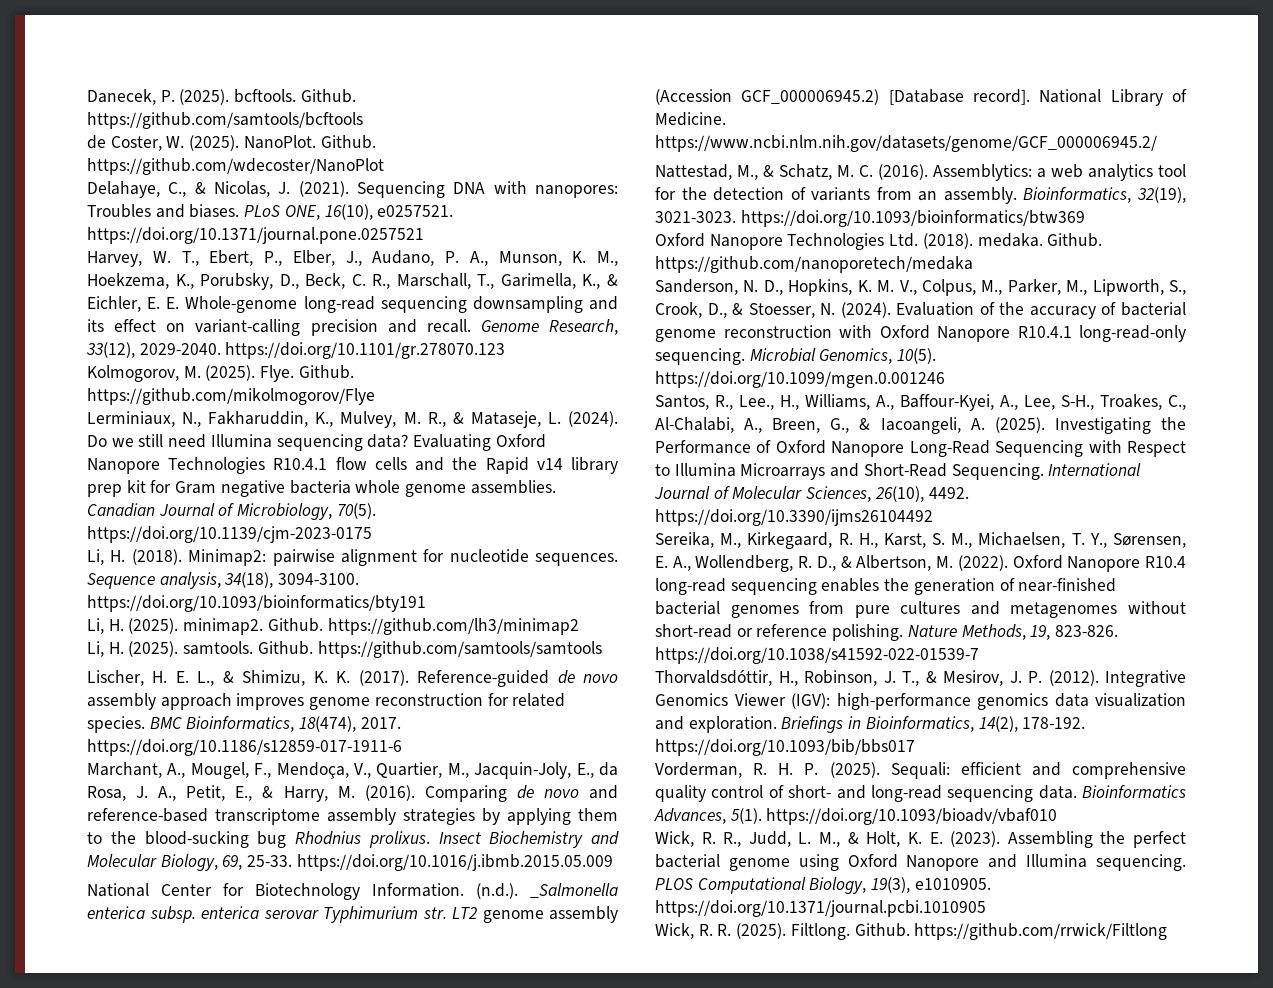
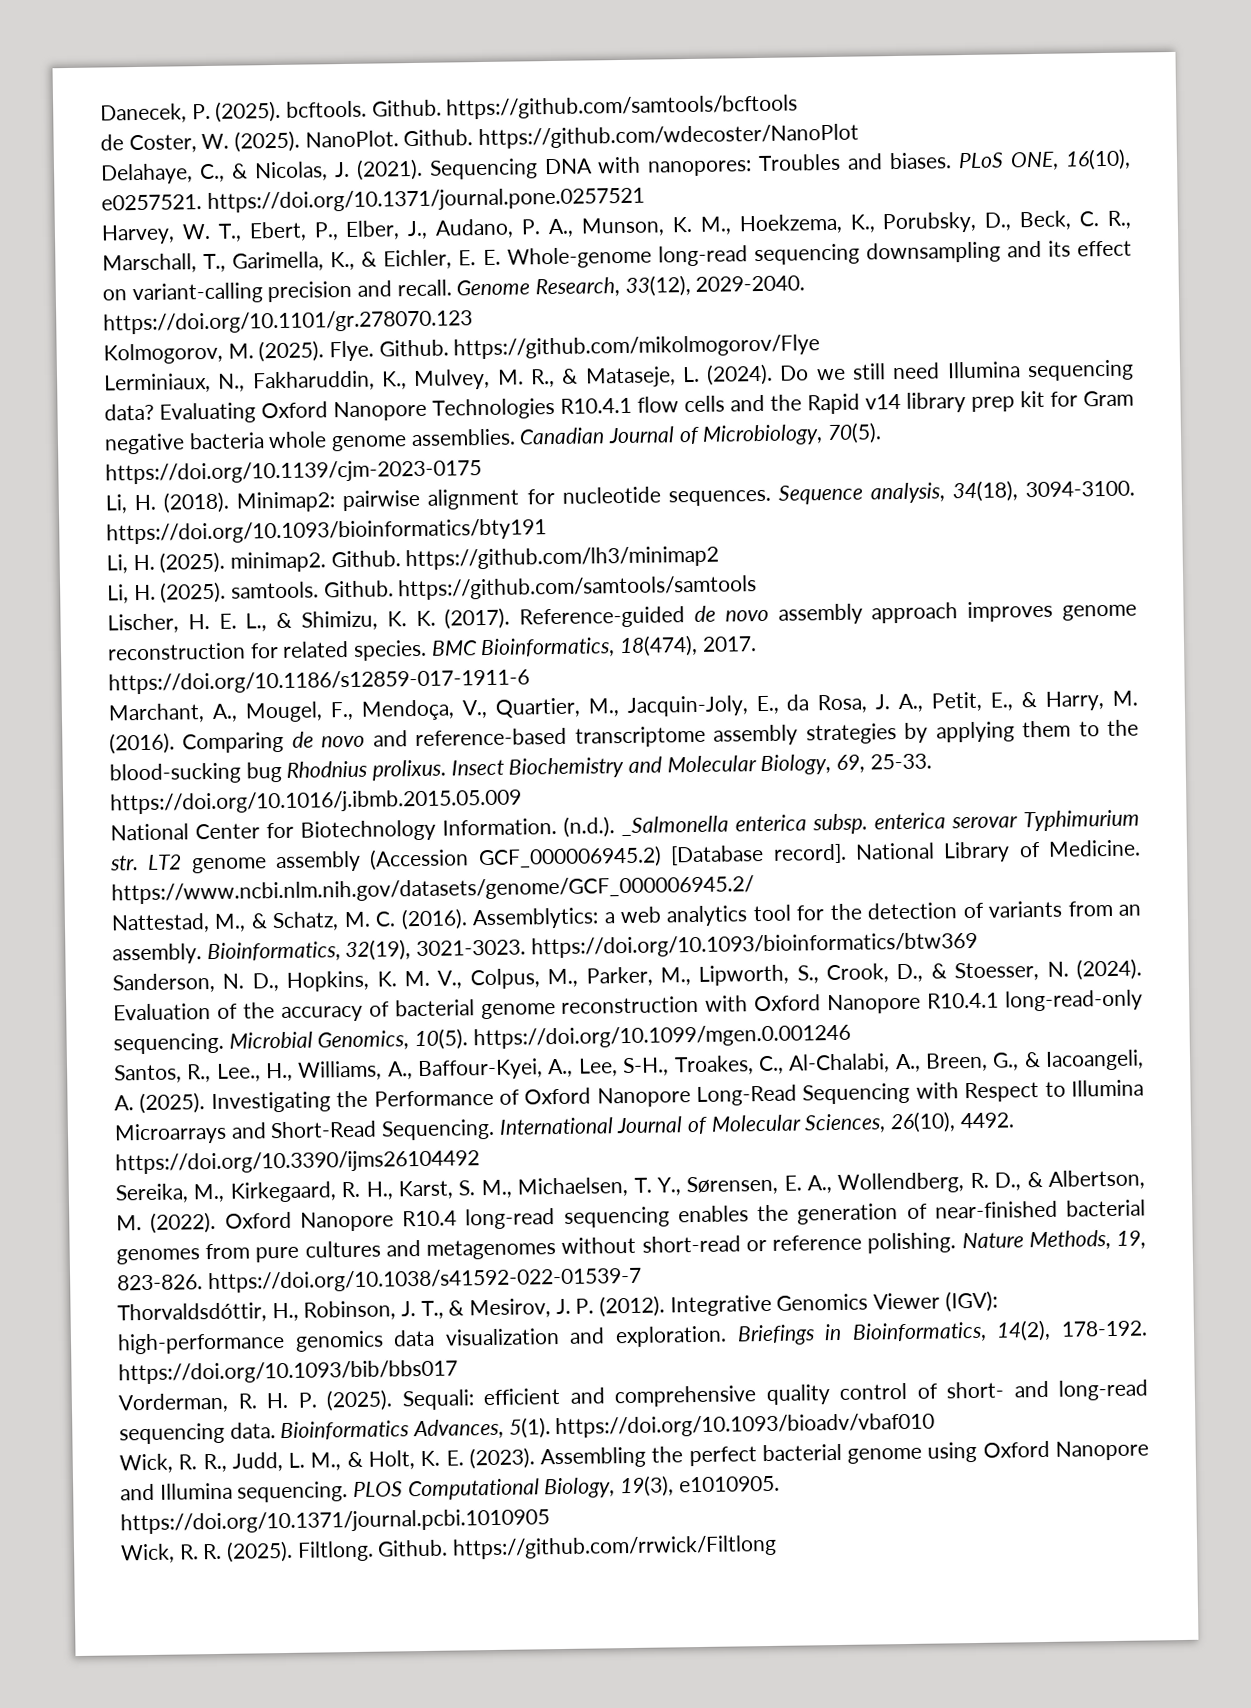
[655,233,1103,250] [655,256,973,273] // Oxford Nanopore Technologies Ltd. (2018). medaka. Github. https://github.com/nanoporetech/medaka -> (978, 945) none

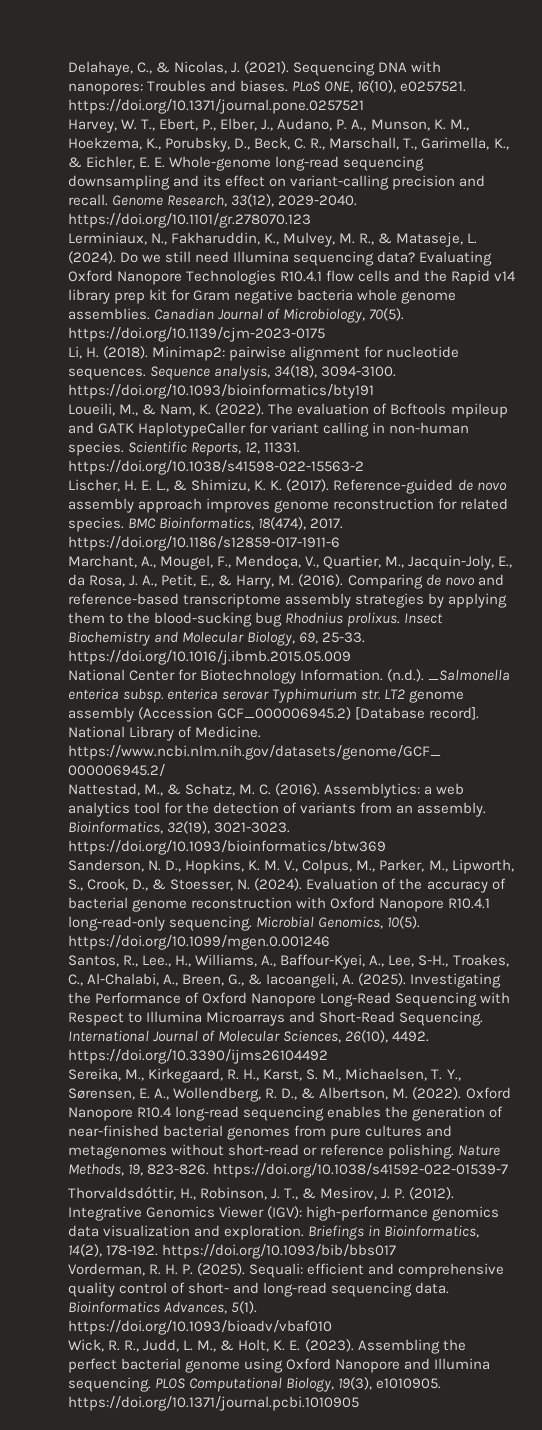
[100,94,799,124] [100,123,860,154] Danecek, P. (2025). bcftools. Github. https://github.com/samtools/bcftools // de Coster, W. (2025). NanoPlot. Github. https://github.com/wdecoster/NanoPlot // -> (68, 68) none
[103,334,821,365] // Kolmogorov, M. (2025). Flye. Github. https://github.com/mikolmogorov/Flye -> (311, 220) none
[106,545,720,574] [107,575,758,604] Li, H. (2025). minimap2. Github. https://github.com/lh3/minimap2 // Li, H. (2025). samtools. Github. https://github.com/samtools/samtools -> [68,403,508,418] [68,422,470,437] [68,441,301,456] [68,460,364,475] Loueili, M., & Nam, K. (2022). The evaluation of Bcftools mpileup and GATK HaplotypeCaller for variant calling in non-human species. Scientific Reports, 12, 11331. https://doi.org/10.1038/s41598-022-15563-2
[120,1534,778,1564] // Wick, R. R. (2025). Filtlong. Github. https://github.com/rrwick/Filtlong -> (359, 1403) none

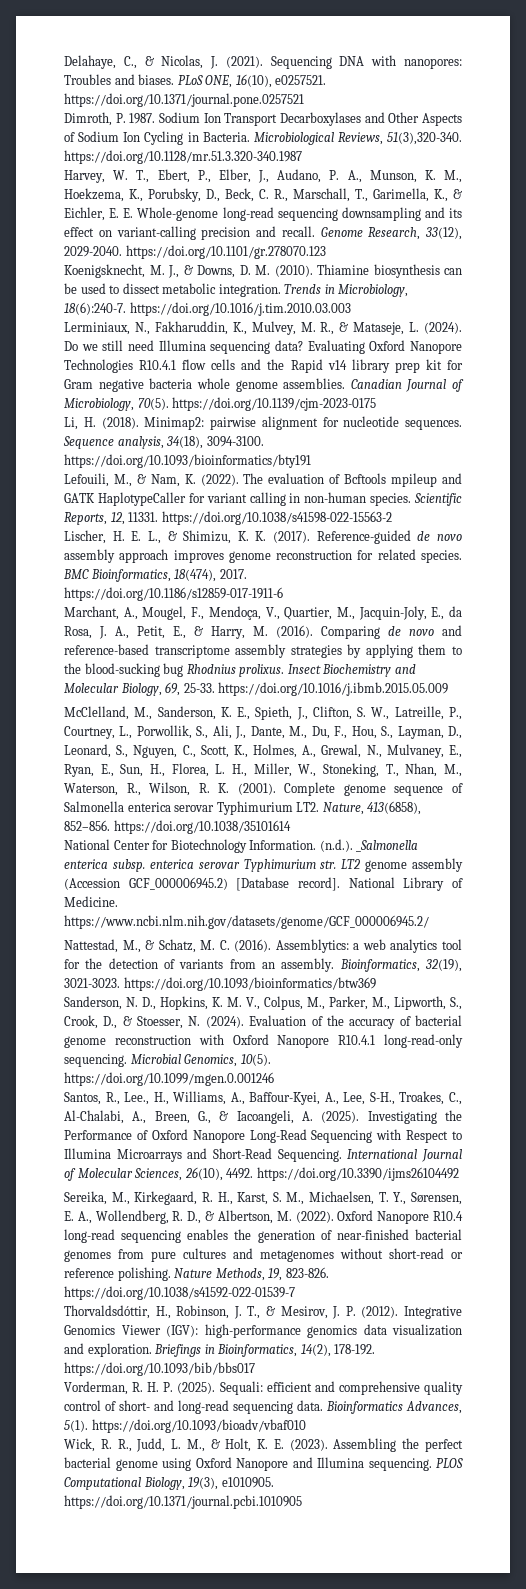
(364, 106) none -> [64,112,463,126] [64,131,462,145] [64,150,302,164] // Dimroth, P. 1987. Sodium Ion Transport Decarboxylases and Other Aspects of Sodium Ion Cycling in Bacteria. Microbiological Reviews, 51(3),320-340. https://doi.org/10.1128/mr.51.3.320-340.1987
(311, 220) none -> [64,264,462,278] [64,283,409,297] [64,302,351,316] // Koenigsknecht, M. J., & Downs, D. M. (2010). Thiamine biosynthesis can be used to dissect metabolic integration. Trends in Microbiology, 18(6):240-7. https://doi.org/10.1016/j.tim.2010.03.003
[68,403,115,416] Loueili, -> [64,473,109,487] Lefouili,
(351, 657) none -> [64,706,462,720] [64,725,462,739] [64,744,463,758] [64,763,463,777] [64,782,463,796] [64,801,422,815] [64,820,291,834] // McClelland, M., Sanderson, K. E., Spieth, J., Clifton, S. W., Latreille, P., Courtney, L., Porwollik, S., Ali, J., Dante, M., Du, F., Hou, S., Layman, D., Leonard, S., Nguyen, C., Scott, K., Holmes, A., Grewal, N., Mulvaney, E., Ryan, E., Sun, H., Florea, L. H., Miller, W., Stoneking, T., Nhan, M., Waterson, R., Wilson, R. K. (2001). Complete genome sequence of Salmonella enterica serovar Typhimurium LT2. Nature, 413(6858), 852–856. https://doi.org/10.1038/35101614

